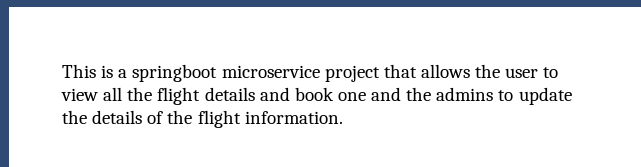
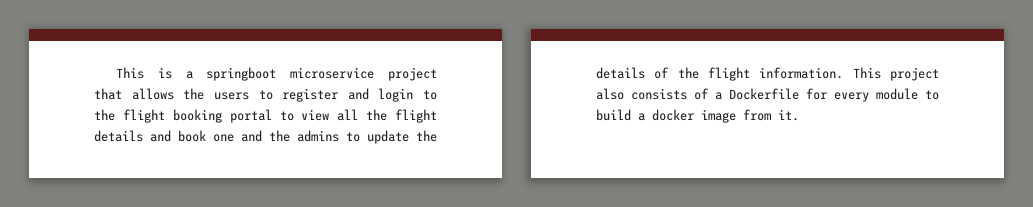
[505,68,539,78] user -> [213,88,437,102] [94,109,272,123] users to register and login to the flight booking portal
(343, 117) none -> [852,67,939,81] [596,88,939,102] [596,109,799,123] This project also consists of a Dockerfile for every module to build a docker image from it.

